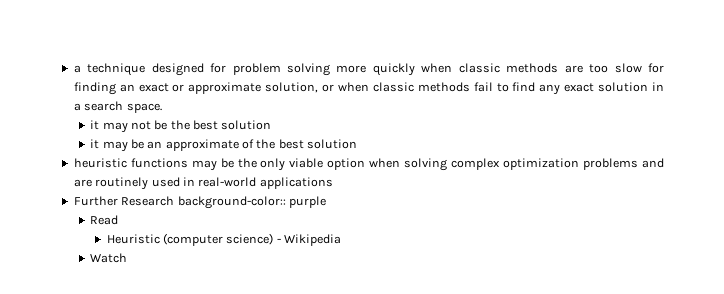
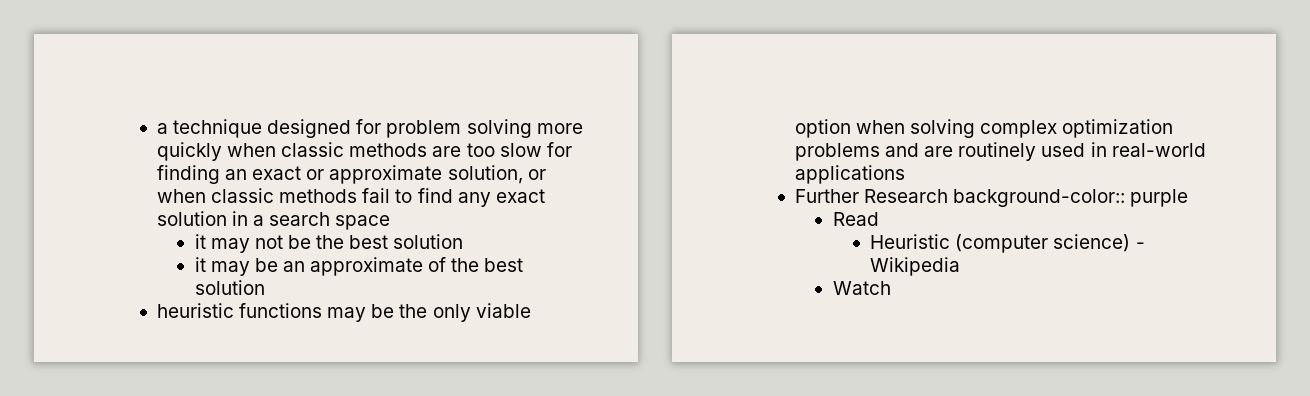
[126,103,162,113] space. -> [335,215,391,230] space

